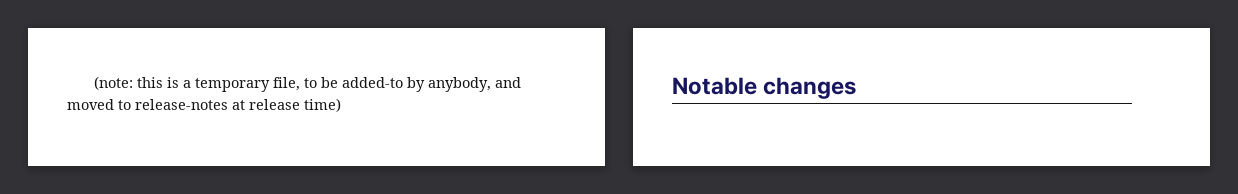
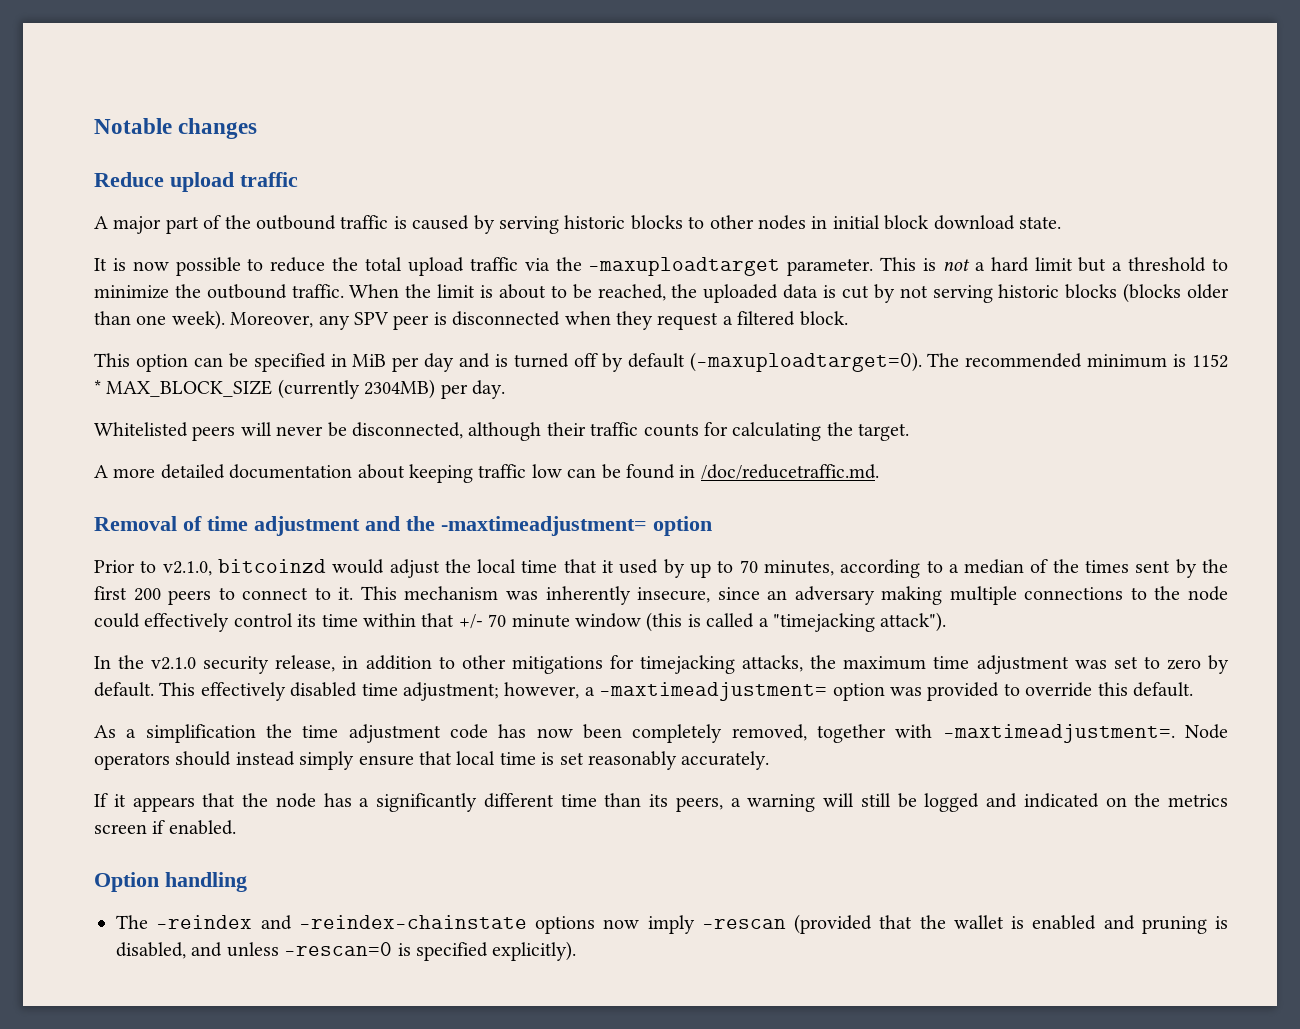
[93,76,521,92] [67,98,341,112] [672,77,857,99] (note: this is a temporary file, to be added-to by anybody, and moved to release-notes at release time) // Notable changes -> [94,118,258,139] [94,172,298,192] [94,215,1061,234] [94,257,1228,276] [94,283,1229,303] [94,310,848,330] [94,352,1228,372] [94,379,505,399] [94,422,910,441] [94,464,879,483] [94,516,712,536] [94,559,1228,578] [94,586,1228,605] [94,612,947,632] [94,655,1229,674] [94,682,1193,701] [94,724,1229,743] [94,751,770,770] [94,793,1228,812] [94,820,236,835] [94,872,247,892] [116,914,1228,934] [116,941,577,961] Notable changes // Reduce upload traffic // A major part of the outbound traffic is caused by serving historic blocks to other nodes in initial block download state. // It is now possible to reduce the total upload traffic via the -maxuploadtarget parameter. This is not a hard limit but a threshold to minimize the outbound traffic. When the limit is about to be reached, the uploaded data is cut by not serving historic blocks (blocks older than one week). Moreover, any SPV peer is disconnected when they request a filtered block. // This option can be specified in MiB per day and is turned off by default (-maxuploadtarget=0). The recommended minimum is 1152 * MAX_BLOCK_SIZE (currently 2304MB) per day. // Whitelisted peers will never be disconnected, although their traffic counts for calculating the target. // A more detailed documentation about keeping traffic low can be found in /doc/reducetraffic.md. // Removal of time adjustment and the -maxtimeadjustment= option // Prior to v2.1.0, bitcoinzd would adjust the local time that it used by up to 70 minutes, according to a median of the times sent by the first 200 peers to connect to it. This mechanism was inherently insecure, since an adversary making multiple connections to the node could effectively control its time within that +/- 70 minute window (this is called a "timejacking attack"). // In the v2.1.0 security release, in addition to other mitigations for timejacking attacks, the maximum time adjustment was set to zero by default. This effectively disabled time adjustment; however, a -maxtimeadjustment= option was provided to override this default. // As a simplification the time adjustment code has now been completely removed, together with -maxtimeadjustment=. Node operators should instead simply ensure that local time is set reasonably accurately. // If it appears that the node has a significantly different time than its peers, a warning will still be logged and indicated on the metrics screen if enabled. // Option handling // The -reindex and -reindex-chainstate options now imply -rescan (provided that the wallet is enabled and pruning is disabled, and unless -rescan=0 is specified explicitly).

